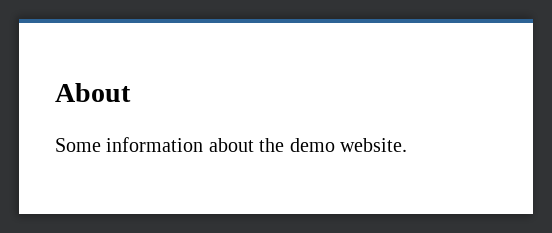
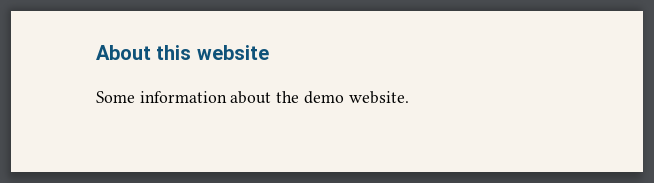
(131, 92) none -> [156,45,269,60] this website

